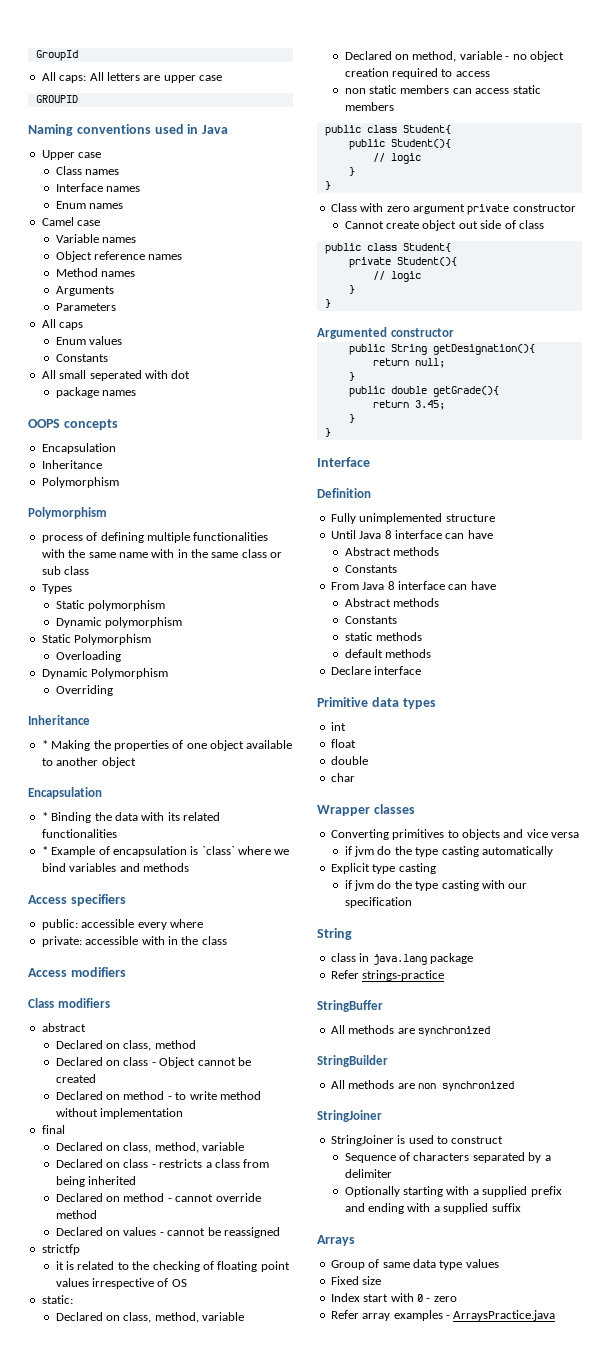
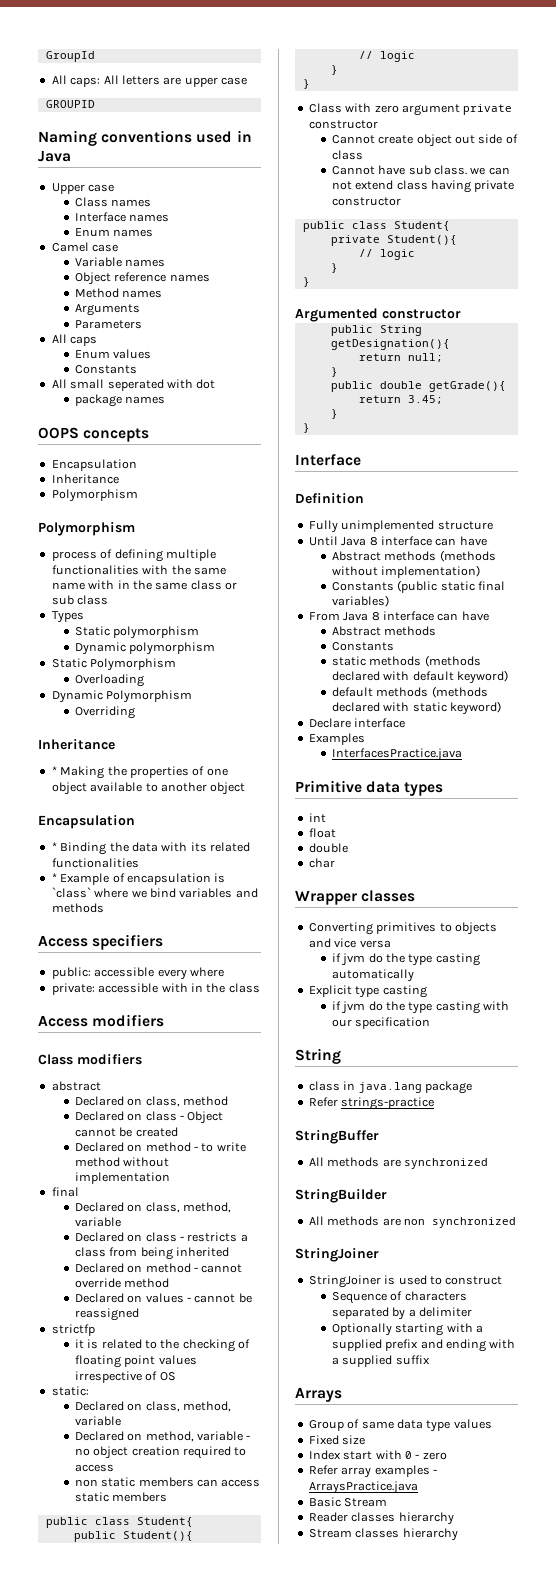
(544, 224) none -> [331,165,510,175] [331,180,515,193] [331,197,401,206] // Cannot have sub class. we can not extend class having private constructor
[344,565,397,573] // Constants -> [439,550,496,562] [331,565,481,578] [331,580,506,593] [331,595,389,607] (methods without implementation) // Constants (public static final variables)
[344,649,432,658] // default methods -> [424,655,481,667] [331,670,509,684] [331,686,488,698] [331,701,502,715] (methods declared with default keyword) // default methods (methods declared with static keyword)
(422, 670) none -> [308,733,365,745] [331,748,462,761] // Examples // InterfacesPractice.java
(556, 1315) none -> [308,1497,388,1507] [308,1512,454,1525] [308,1528,458,1541] // Basic Stream // Reader classes hierarchy // Stream classes hierarchy

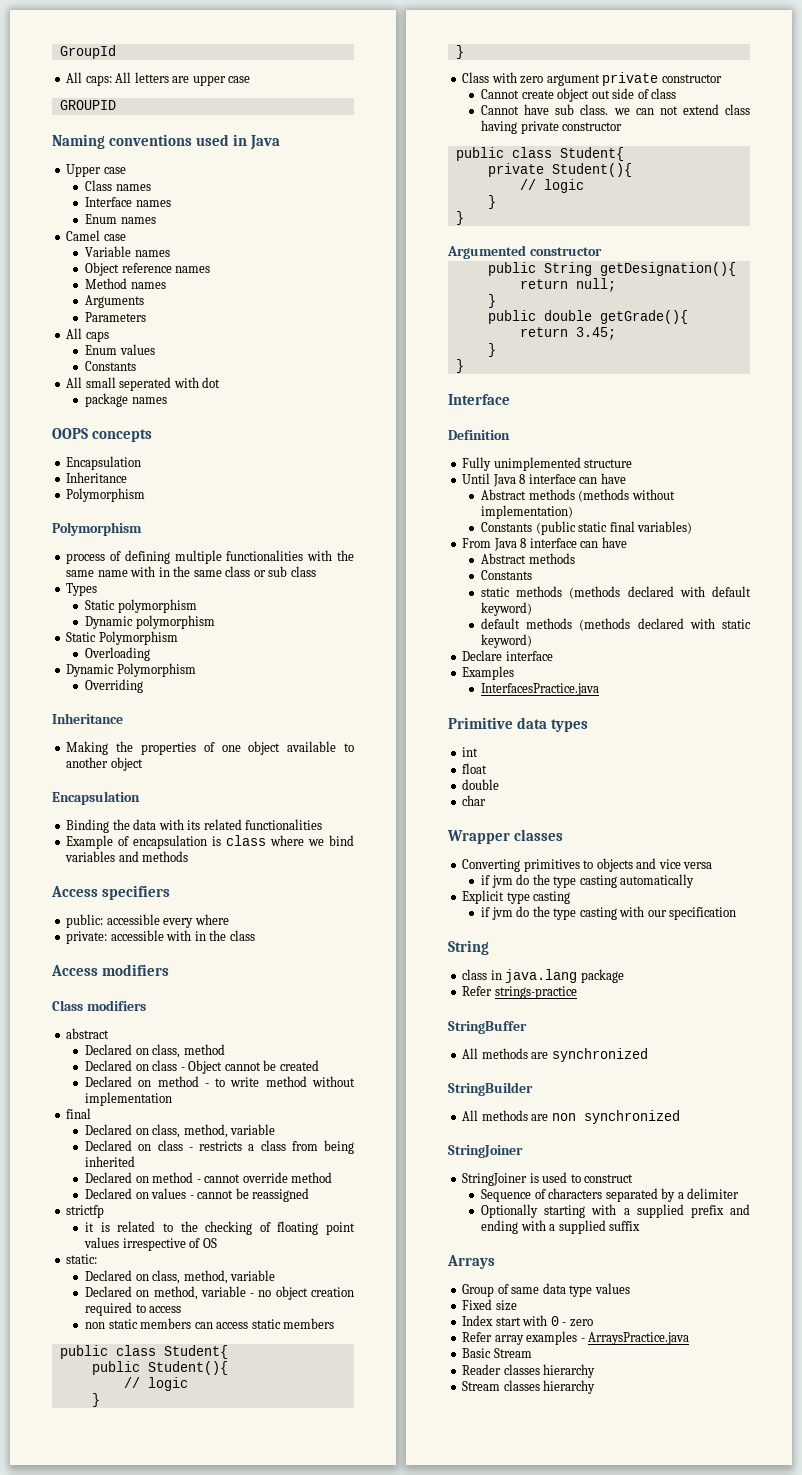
[51,766,57,775] * -> (123, 718) none
[51,842,57,851] * -> (140, 798) none
[51,873,57,882] * -> (323, 824) none
[51,887,91,898] `class` -> [226,835,267,846] class

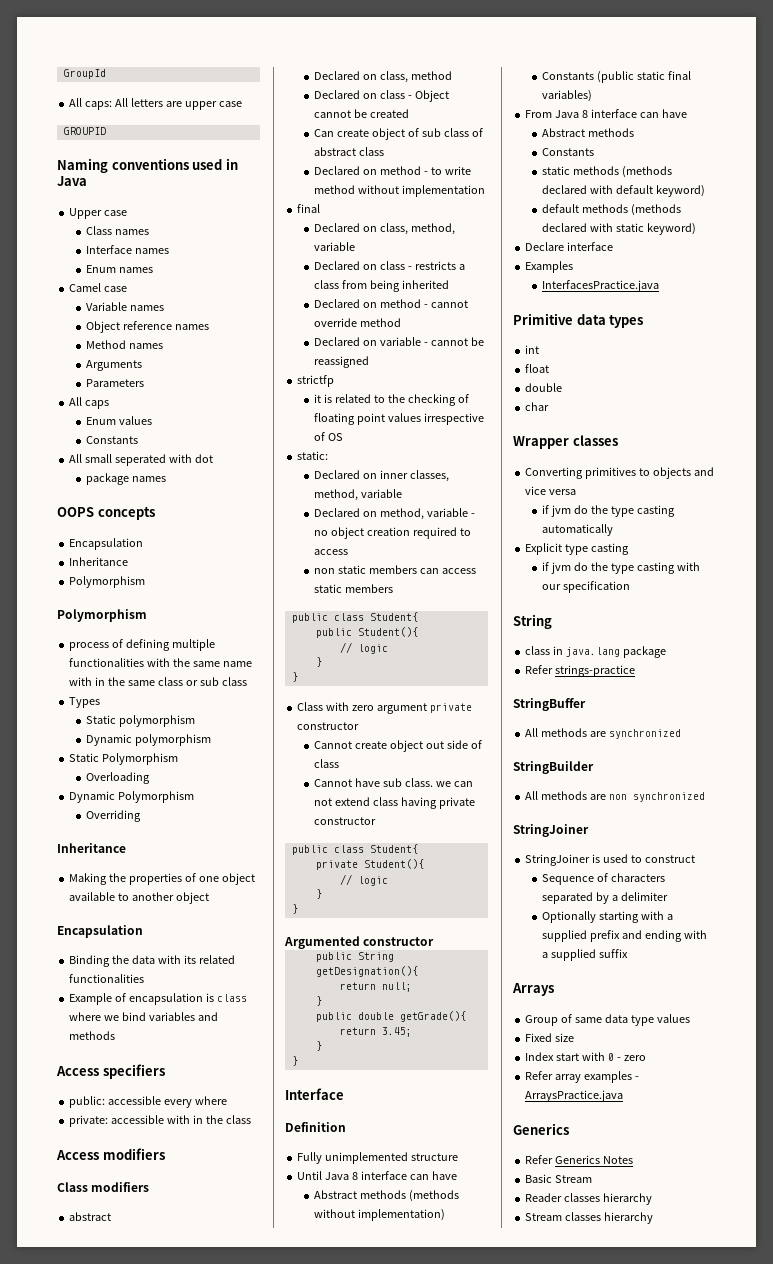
(319, 1065) none -> [314,128,484,140] [314,147,385,156] // Can create object of sub class of abstract class
[151,1188,187,1199] values -> [380,337,422,346] variable
[152,1270,181,1284] class, -> [380,470,450,482] inner classes,
(690, 1338) none -> [513,1123,569,1135] [525,1155,634,1164] // Generics // Refer Generics Notes

